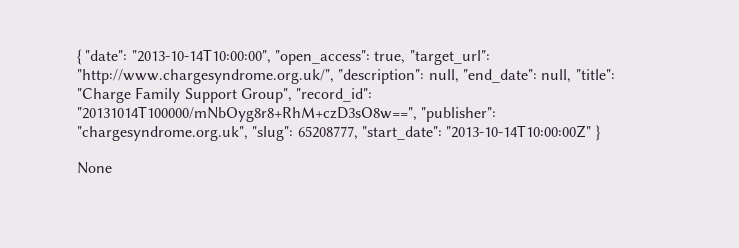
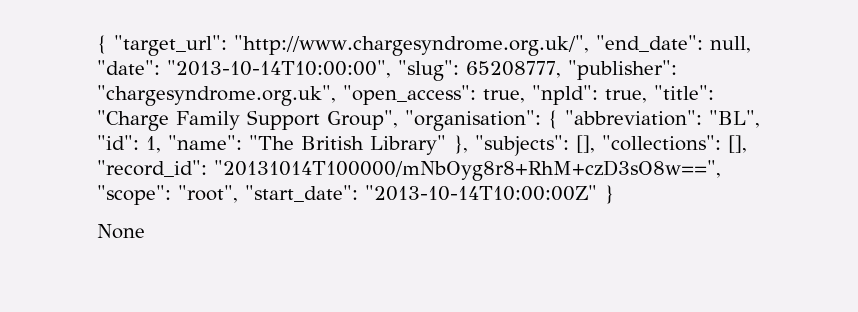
[77,49,490,65] [77,69,572,84] { "date": "2013-10-14T10:00:00", "open_access": true, "target_url": "http://www.chargesyndrome.org.uk/", "description": null, "end_date": null, -> [97,35,751,56] [97,60,677,81] [97,85,647,106] { "target_url": "http://www.chargesyndrome.org.uk/", "end_date": null, "date": "2013-10-14T10:00:00", "slug": 65208777, "publisher": "chargesyndrome.org.uk", "open_access": true, "npld": true,
[296,88,373,102] [77,106,497,122] [77,126,358,141] "record_id": "20131014T100000/mNbOyg8r8+RhM+czD3sO8w==", "publisher": "chargesyndrome.org.uk", "slug": 65208777, -> [405,110,760,131] [97,135,747,156] [97,160,721,181] [97,185,238,205] "organisation": { "abbreviation": "BL", "id": 1, "name": "The British Library" }, "subjects": [], "collections": [], "record_id": "20131014T100000/mNbOyg8r8+RhM+czD3sO8w==", "scope": "root",

